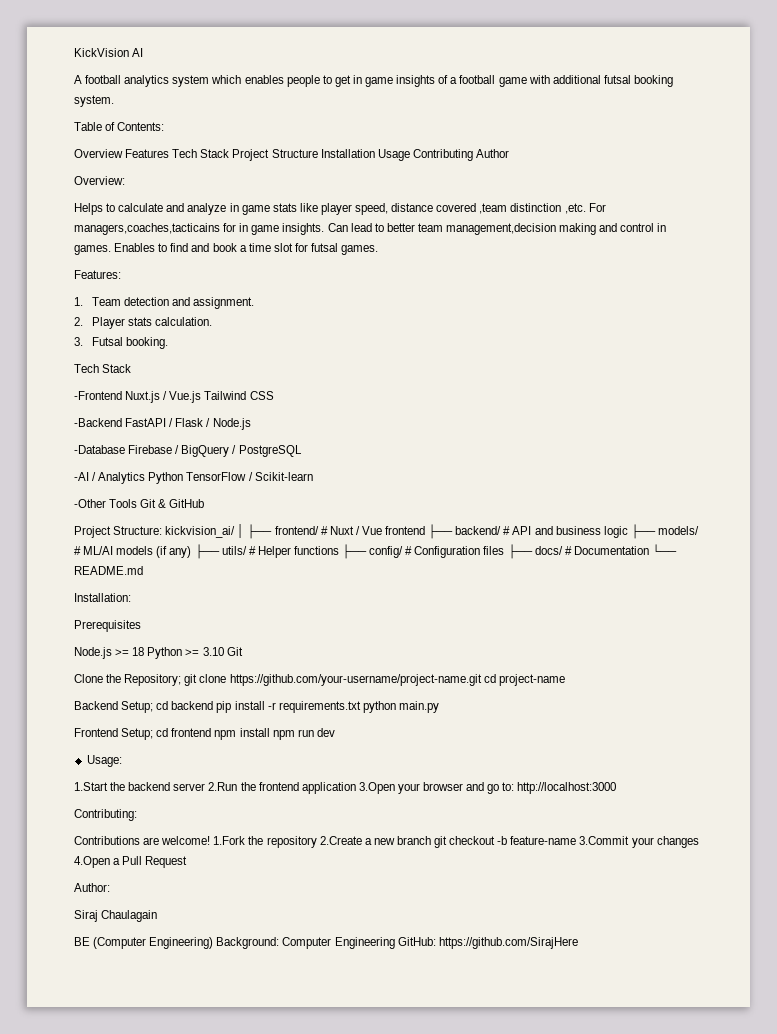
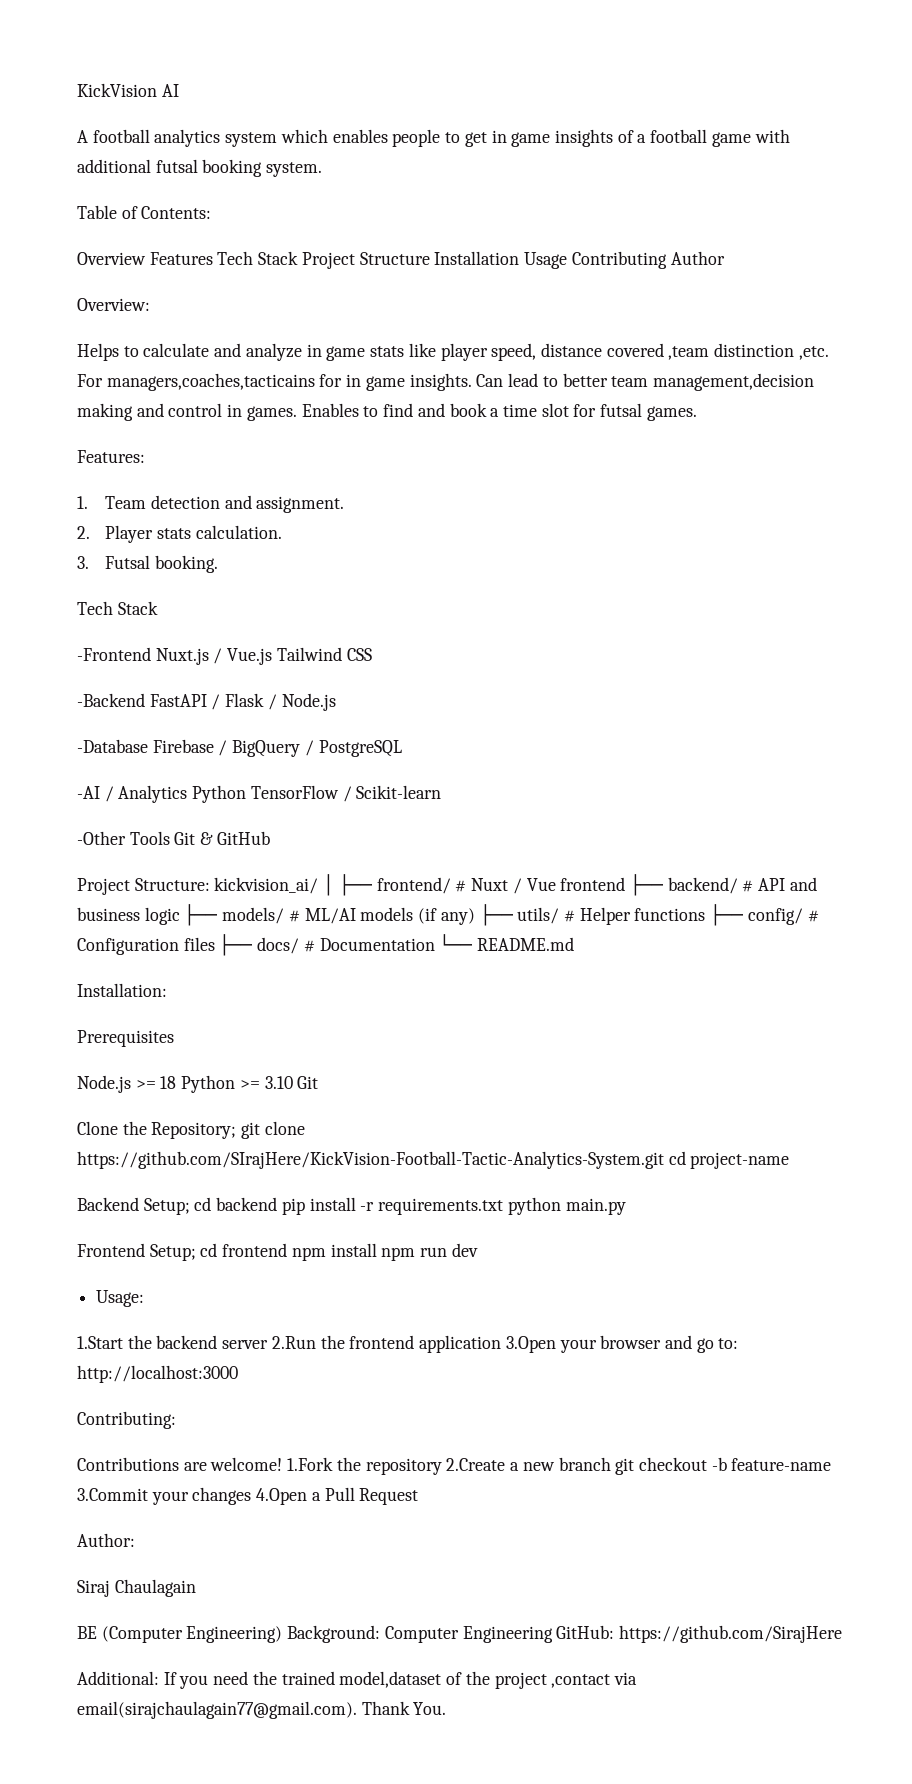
[229,674,482,686] https://github.com/your-username/project-name.git -> [77,1151,664,1169] https://github.com/SIrajHere/KickVision-Football-Tactic-Analytics-System.git
(578, 943) none -> [77,1671,637,1689] [77,1701,447,1719] // Additional: If you need the trained model,dataset of the project ,contact via email(sirajchaulagain77@gmail.com). Thank You.

